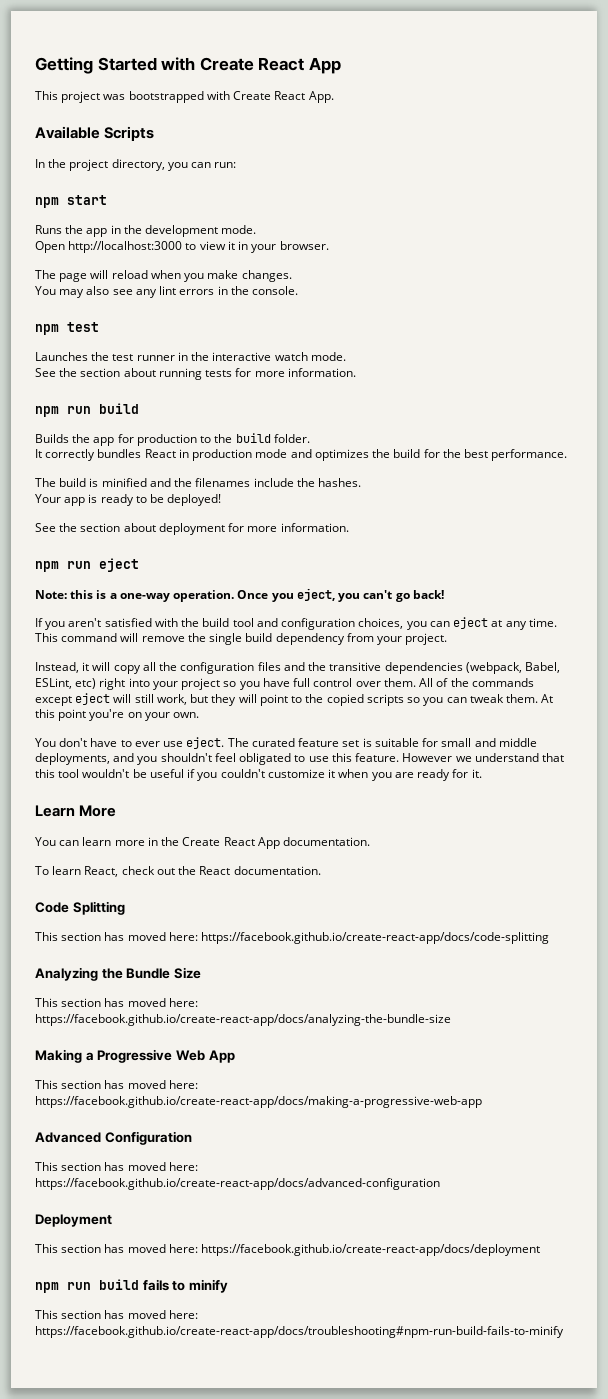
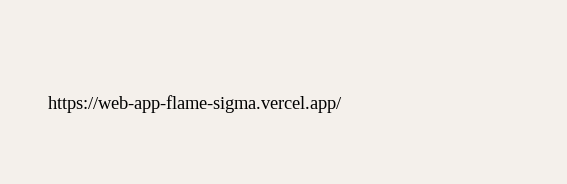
[35,57,341,74] [35,91,334,103] [35,126,155,141] [35,159,237,171] [35,195,107,208] [35,225,257,237] [35,241,329,253] [35,270,292,282] [35,286,299,298] [35,322,99,335] [35,352,346,361] [35,368,356,380] [35,403,139,417] [35,433,310,446] [35,449,568,461] [35,478,362,487] [35,494,222,506] [35,523,349,535] [35,558,139,572] [35,588,444,602] [35,617,557,630] [35,633,448,645] [35,662,561,674] [35,678,534,690] [35,693,554,706] [35,709,200,721] [35,737,537,749] [35,753,565,765] [35,769,482,781] [35,805,117,817] [35,837,371,849] [35,866,321,877] [35,901,125,915] [35,932,550,944] [35,967,201,981] [35,998,198,1007] [35,1014,451,1026] [35,1049,235,1063] [35,1080,198,1089] [35,1096,482,1108] [35,1131,192,1145] [35,1162,198,1171] [35,1178,440,1190] [35,1214,112,1227] [35,1244,541,1256] [35,1279,228,1293] [35,1310,198,1319] [35,1326,564,1338] Getting Started with Create React App // This project was bootstrapped with Create React App. // Available Scripts // In the project directory, you can run: // npm start // Runs the app in the development mode. // Open http://localhost:3000 to view it in your browser. // The page will reload when you make changes. // You may also see any lint errors in the console. // npm test // Launches the test runner in the interactive watch mode. // See the section about running tests for more information. // npm run build // Builds the app for production to the build folder. // It correctly bundles React in production mode and optimizes the build for the best performance. // The build is minified and the filenames include the hashes. // Your app is ready to be deployed! // See the section about deployment for more information. // npm run eject // Note: this is a one-way operation. Once you eject, you can't go back! // If you aren't satisfied with the build tool and configuration choices, you can eject at any time. This command will remove the single build dependency from your project. // Instead, it will copy all the configuration files and the transitive dependencies (webpack, Babel, ESLint, etc) right into your project so you have full control over them. All of the commands except eject will still work, but they will point to the copied scripts so you can tweak them. At this point you're on your own. // You don't have to ever use eject. The curated feature set is suitable for small and middle deployments, and you shouldn't feel obligated to use this feature. However we understand that this tool wouldn't be useful if you couldn't customize it when you are ready for it. // Learn More // You can learn more in the Create React App documentation. // To learn React, check out the React documentation. // Code Splitting // This section has moved here: https://facebook.github.io/create-react-app/docs/code-splitting // Analyzing the Bundle Size // This section has moved here: https://facebook.github.io/create-react-app/docs/analyzing-the-bundle-size // Making a Progressive Web App // This section has moved here: https://facebook.github.io/create-react-app/docs/making-a-progressive-web-app // Advanced Configuration // This section has moved here: https://facebook.github.io/create-react-app/docs/advanced-configuration // Deployment // This section has moved here: https://facebook.github.io/create-react-app/docs/deployment // npm run build fails to minify // This section has moved here: https://facebook.github.io/create-react-app/docs/troubleshooting#npm-run-build-fails-to-minify -> [48,95,342,113] https://web-app-flame-sigma.vercel.app/

